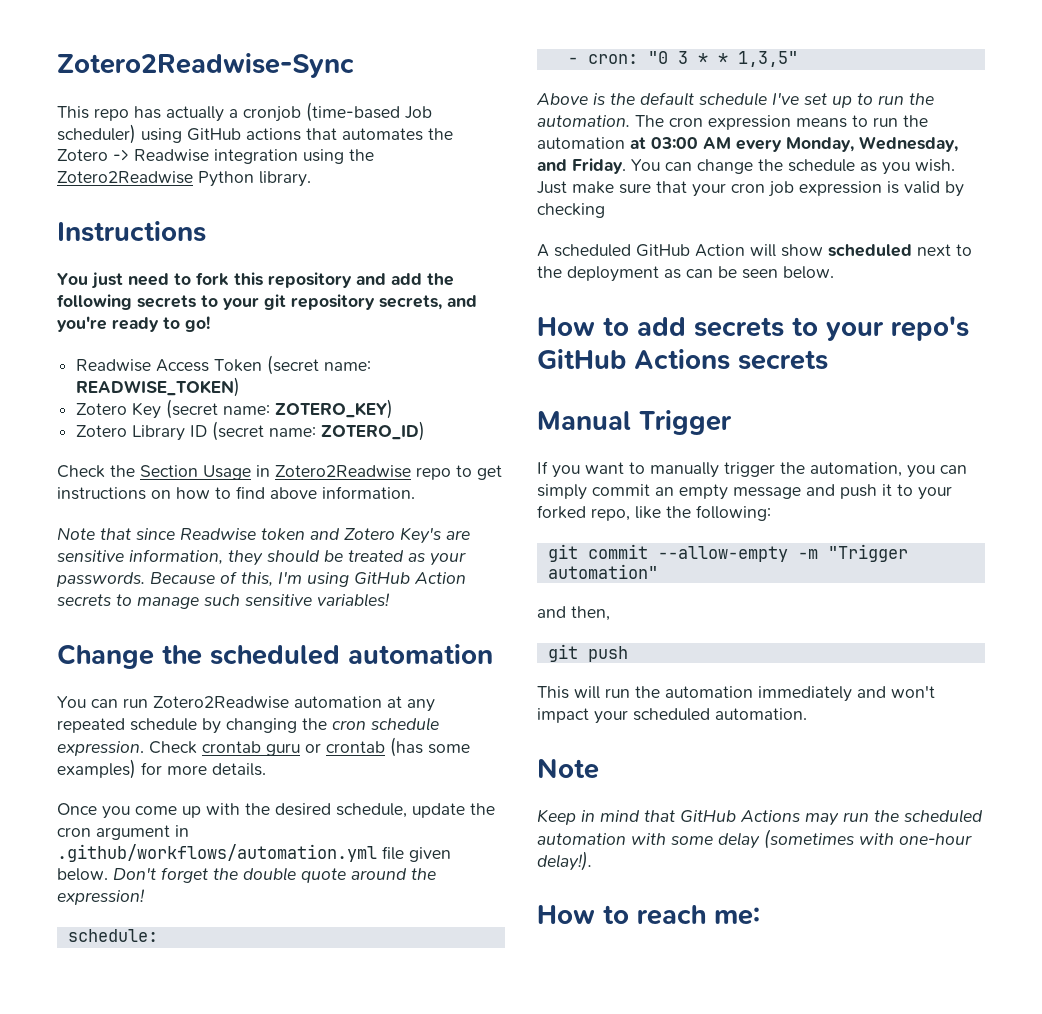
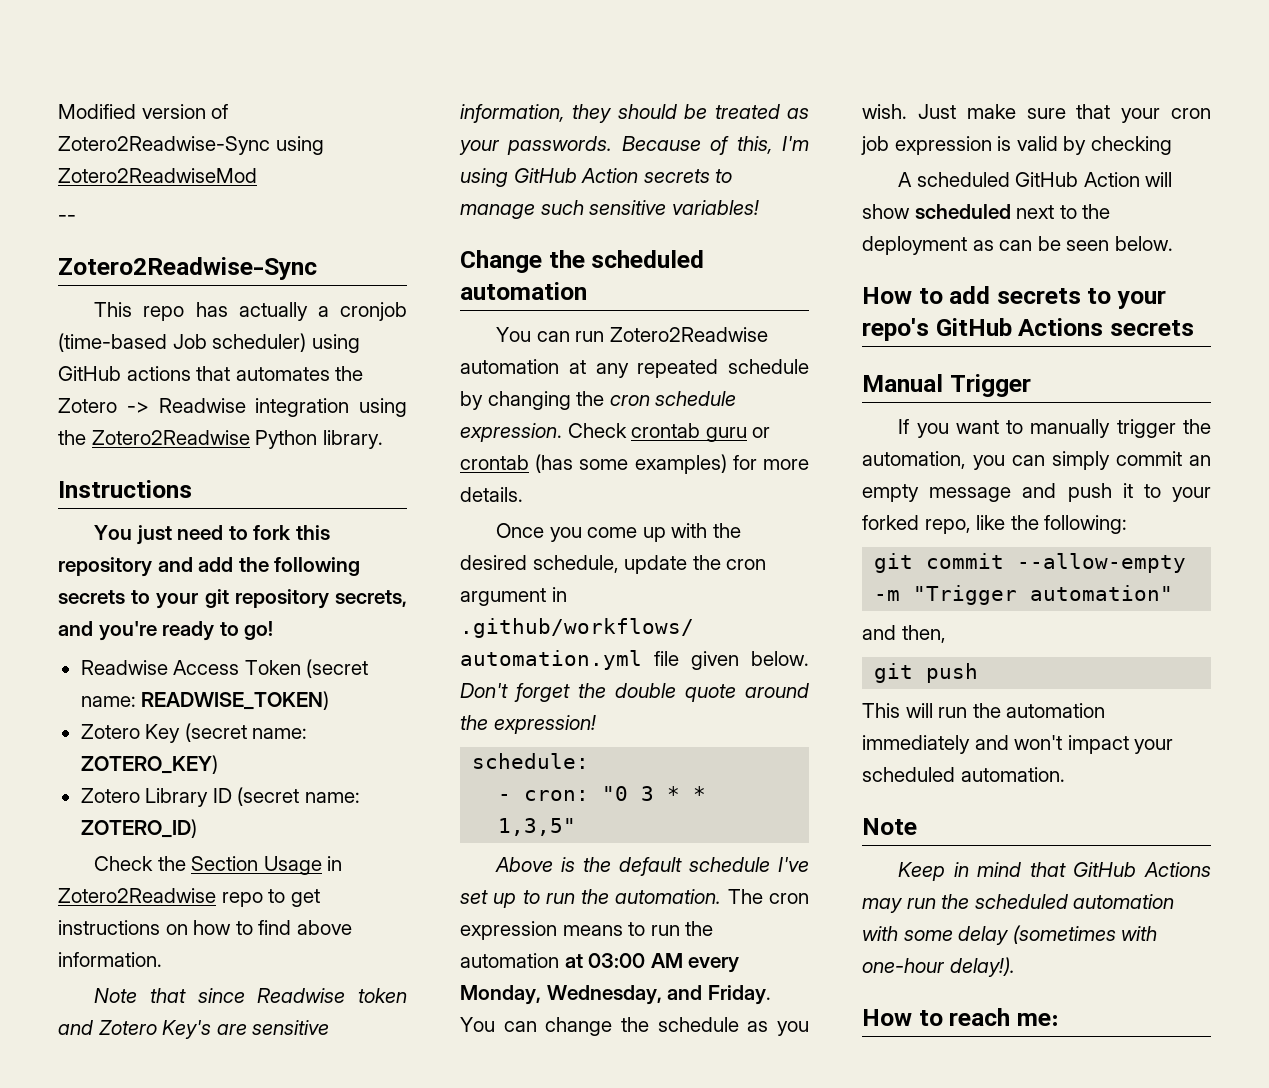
(57, 65) none -> [58,104,229,119] [58,136,324,155] [58,168,257,183] [58,215,76,222] Modified version of Zotero2Readwise-Sync using Zotero2ReadwiseMod // -- //

